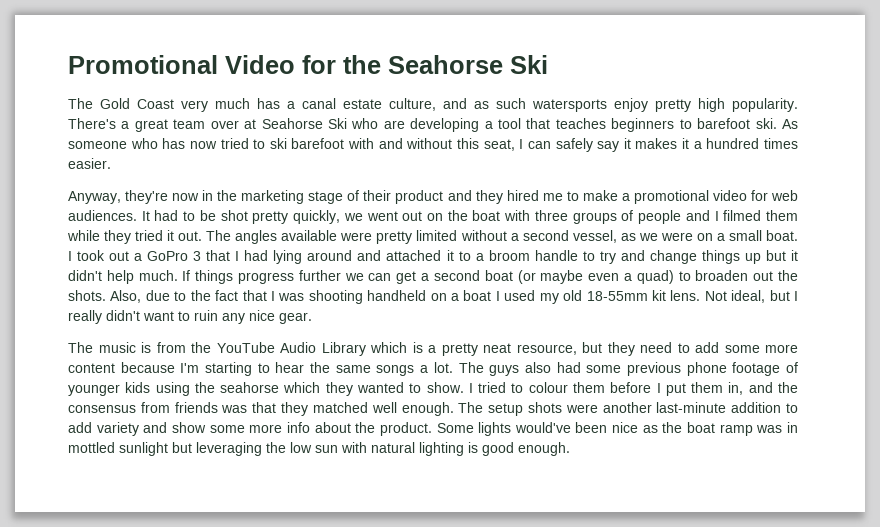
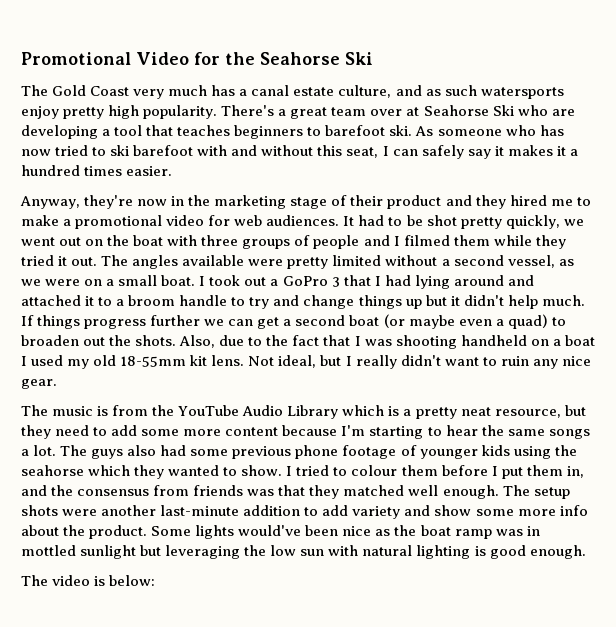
(570, 449) none -> [21,575,156,586] // The video is below:

